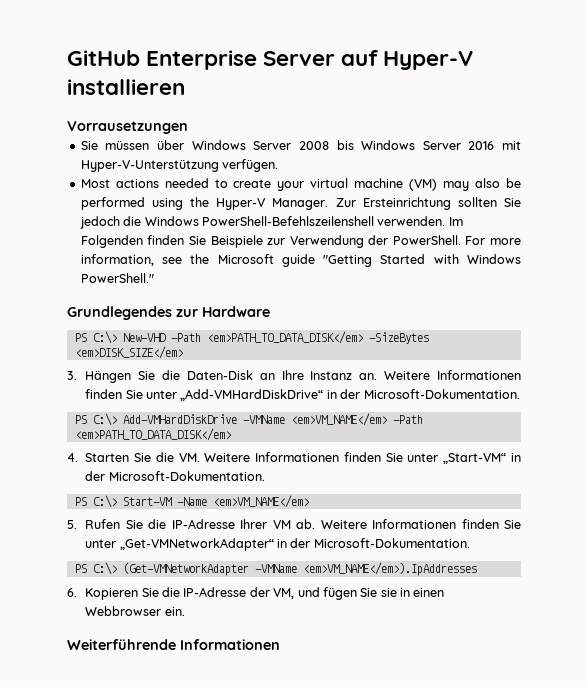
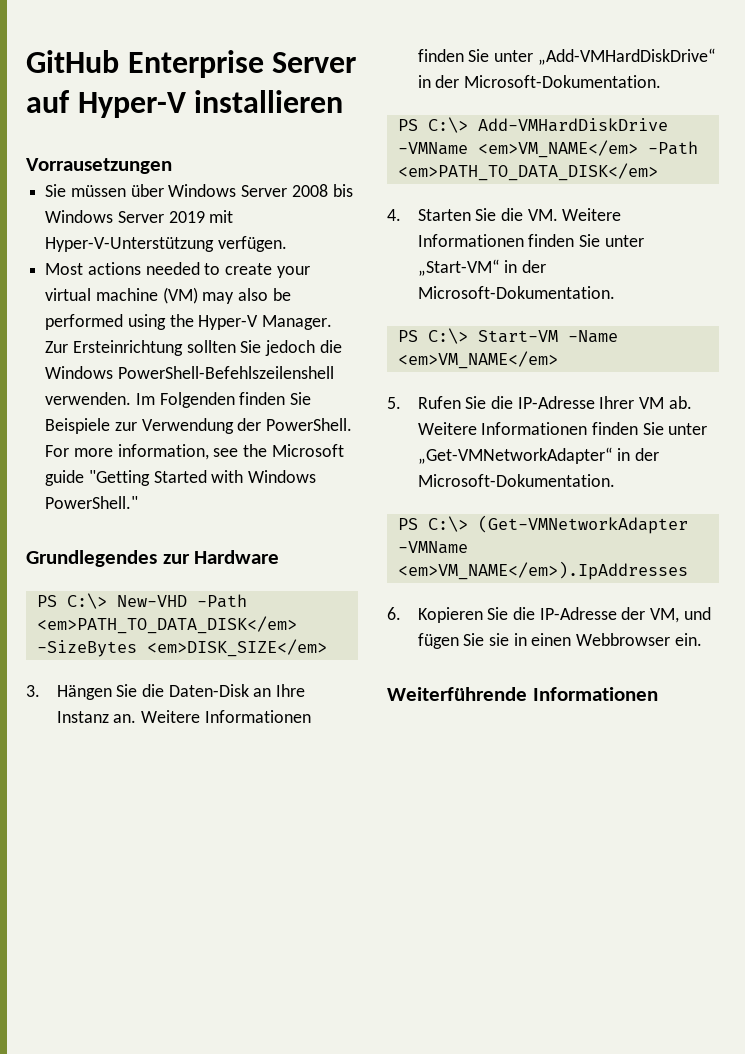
[468,141,495,150] 2016 -> [168,211,205,223] 2019

